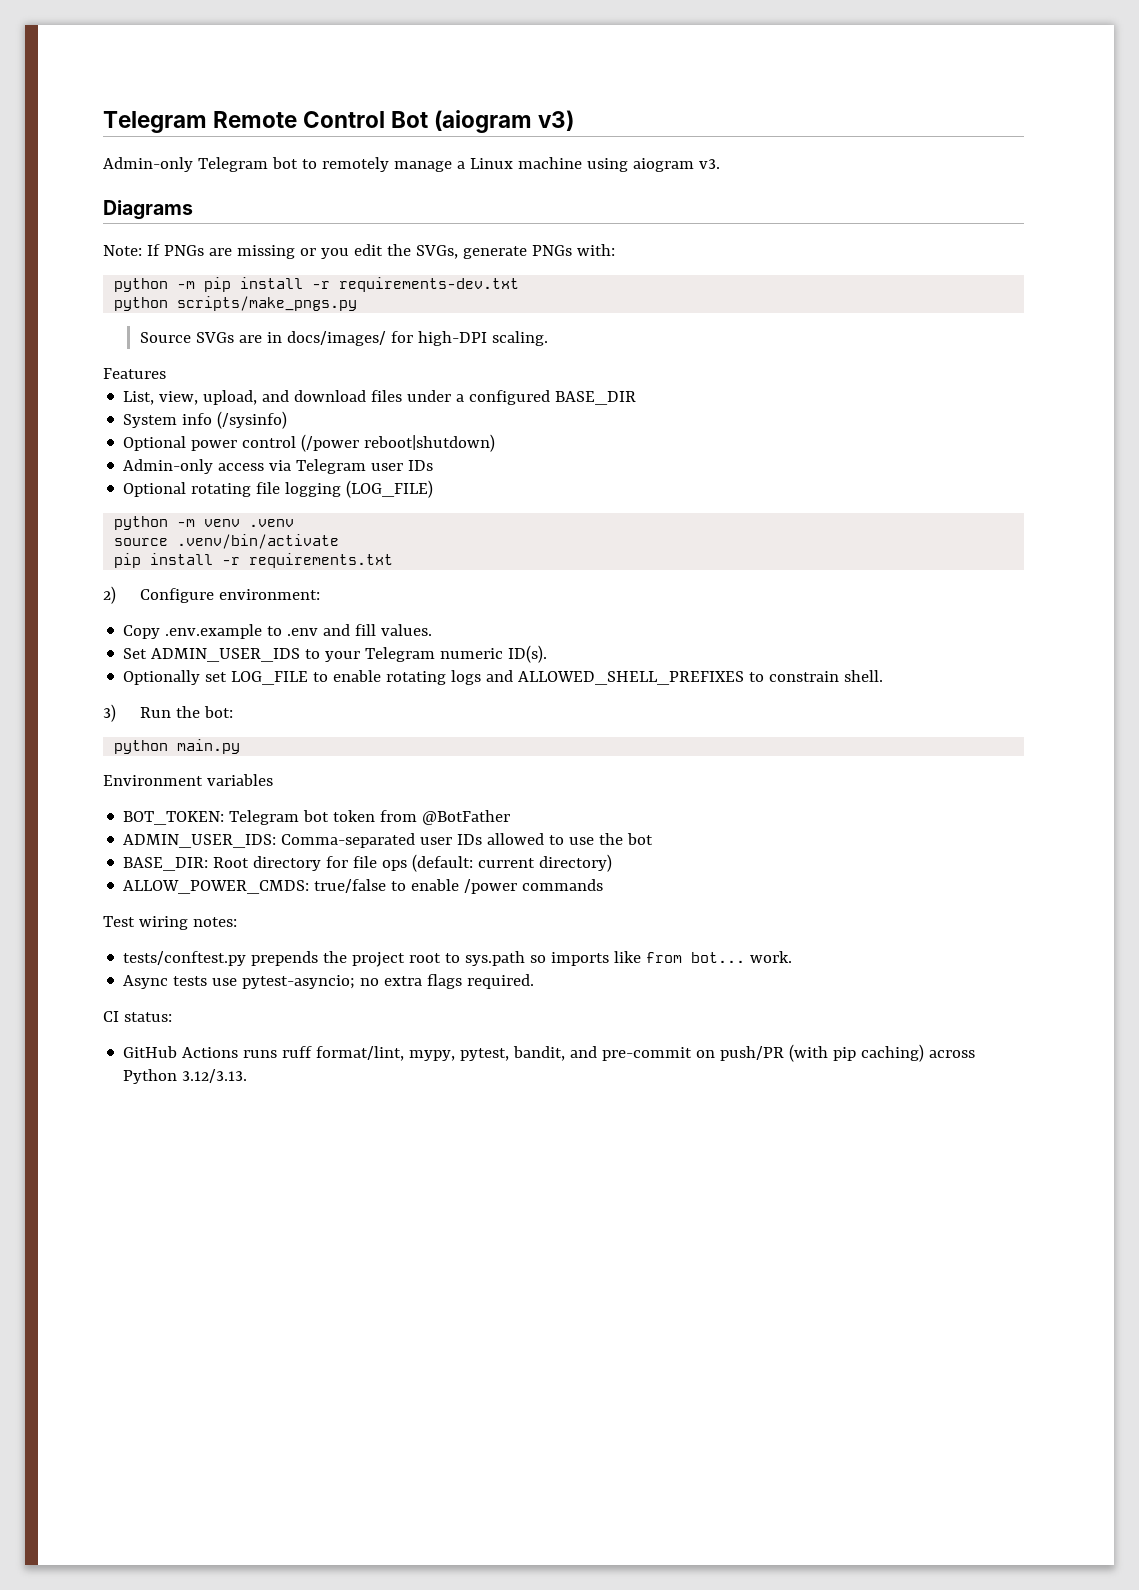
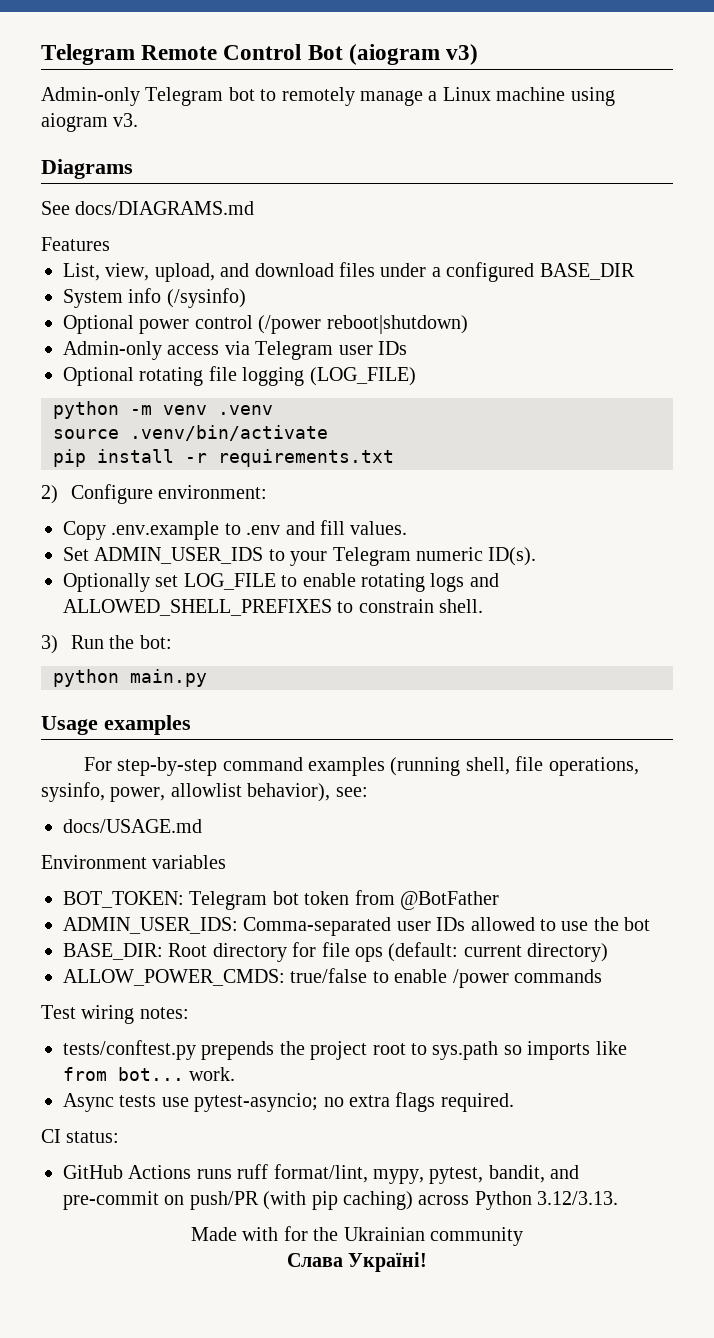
[103,244,615,259] [114,277,520,292] [114,296,358,311] [139,331,548,346] Note: If PNGs are missing or you edit the SVGs, generate PNGs with: // python -m pip install -r requirements-dev.txt // python scripts/make_pngs.py // Source SVGs are in docs/images/ for high-DPI scaling. -> [41,201,255,215] See docs/DIAGRAMS.md
(241, 746) none -> [41,715,191,735] [83,756,639,776] [41,782,368,802] [63,819,202,833] // Usage examples // For step-by-step command examples (running shell, file operations, sysinfo, power, allowlist behavior), see: // docs/USAGE.md
(248, 1076) none -> [191,1226,523,1246] [286,1252,428,1272] // Made with for the Ukrainian community // Слава Україні!

